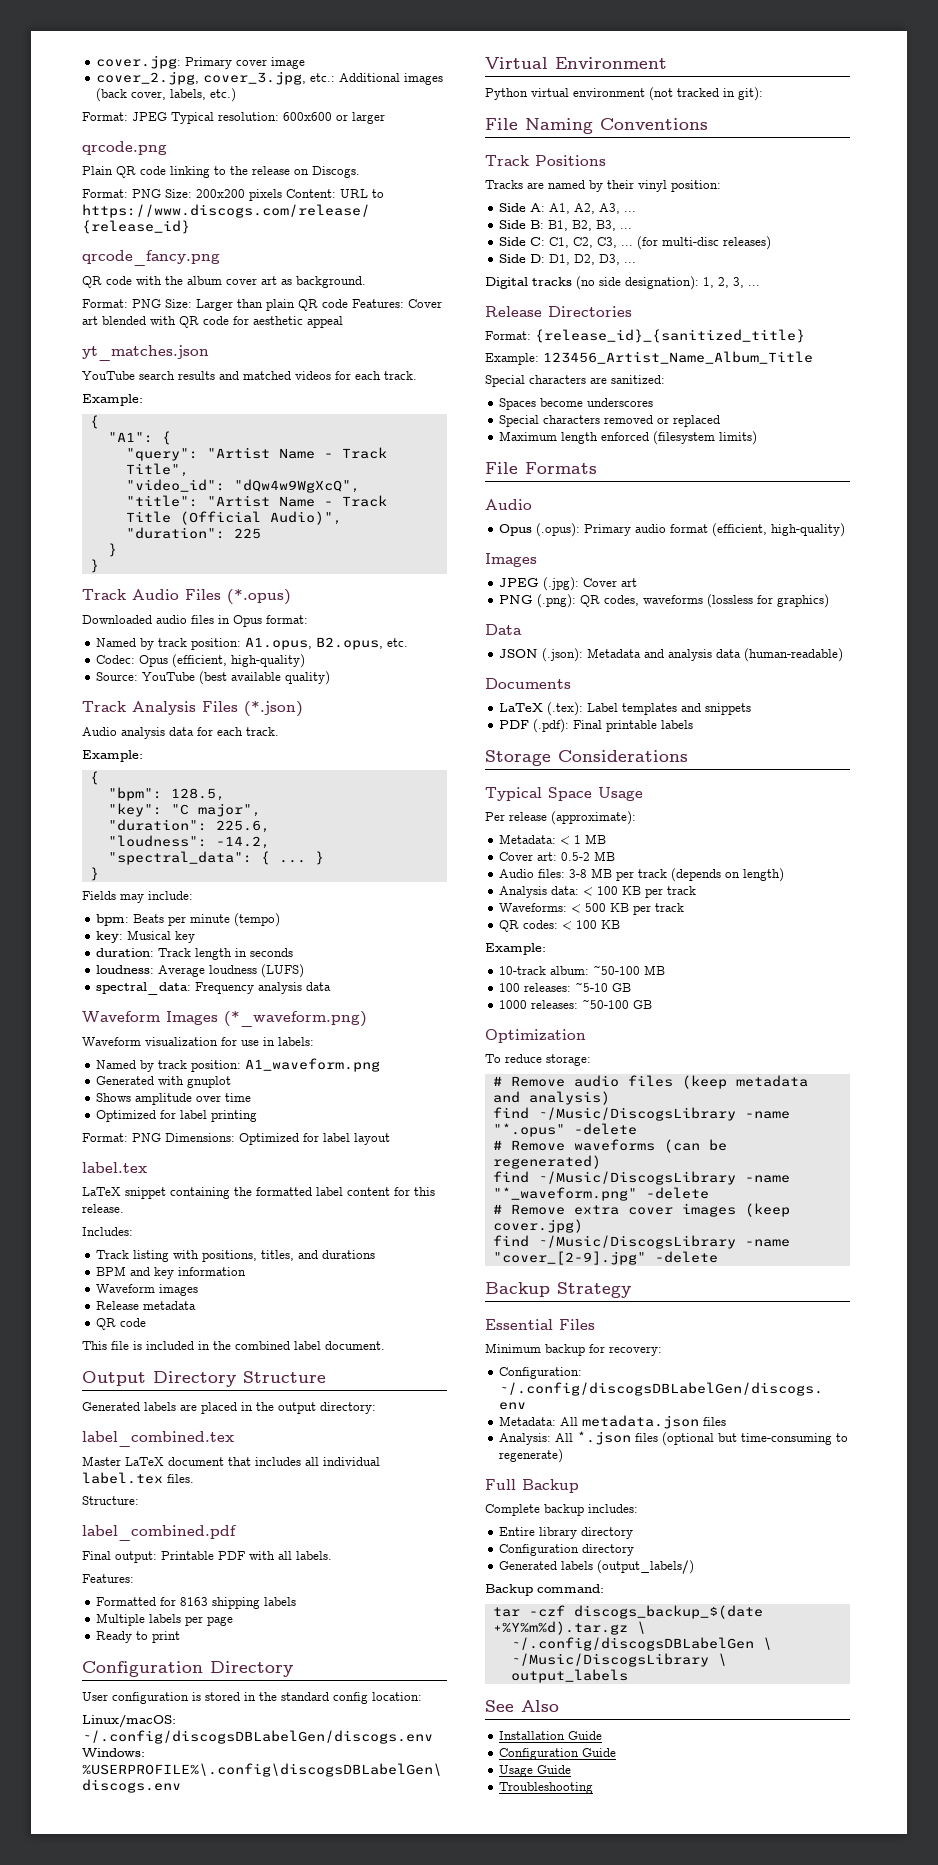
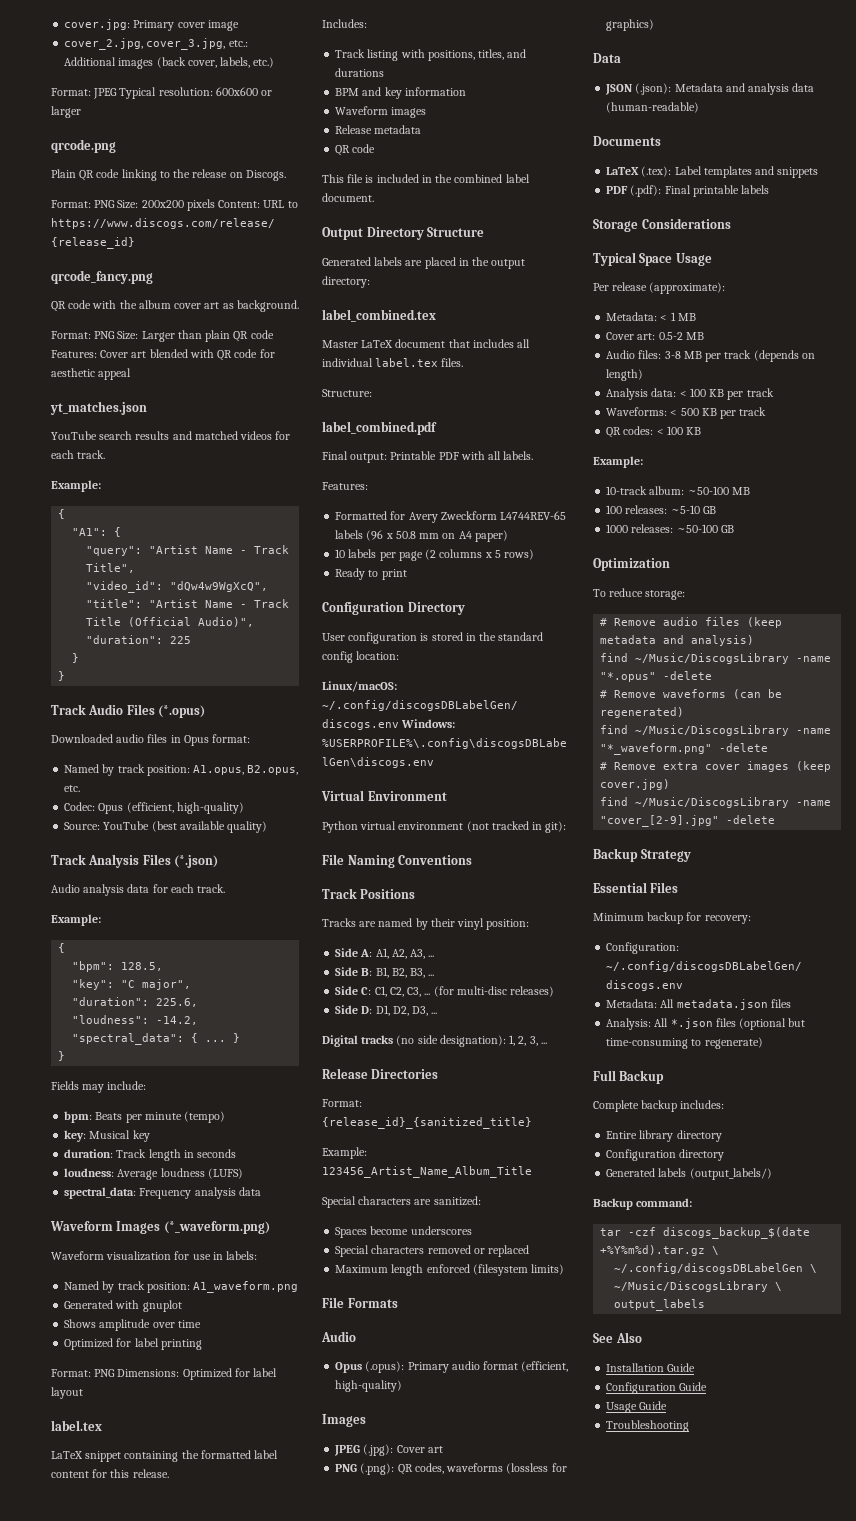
[180,1597,297,1609] [96,1613,234,1626] 8163 shipping labels // Multiple labels per page -> [408,511,567,523] [335,530,508,542] [335,549,535,561] Avery Zweckform L4744REV-65 labels (96 x 50.8 mm on A4 paper) // 10 labels per page (2 columns x 5 rows)

